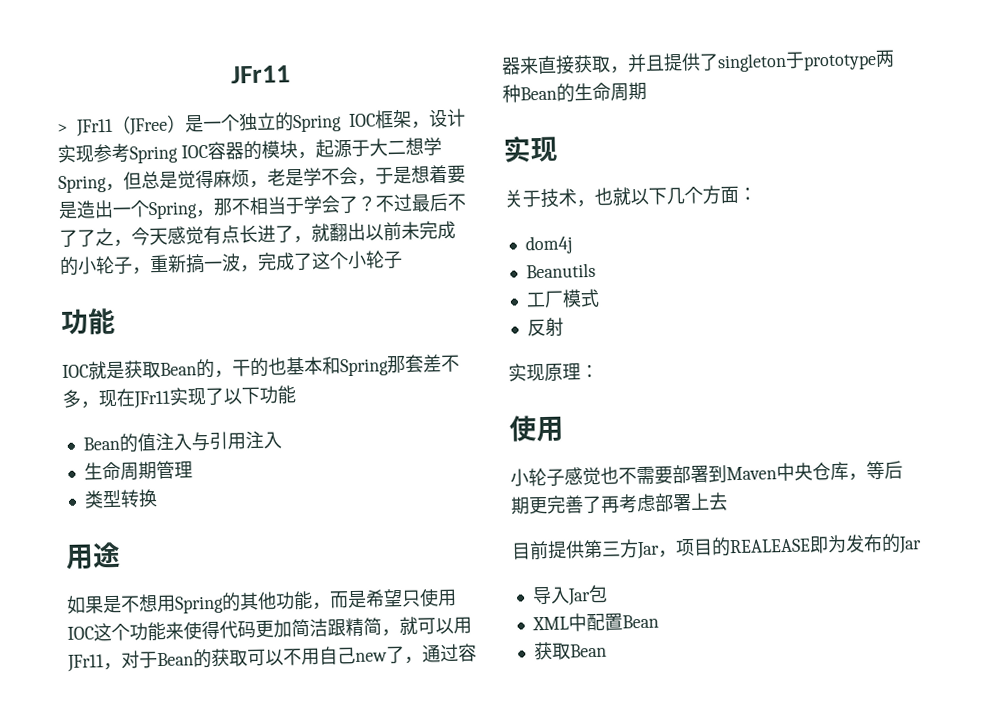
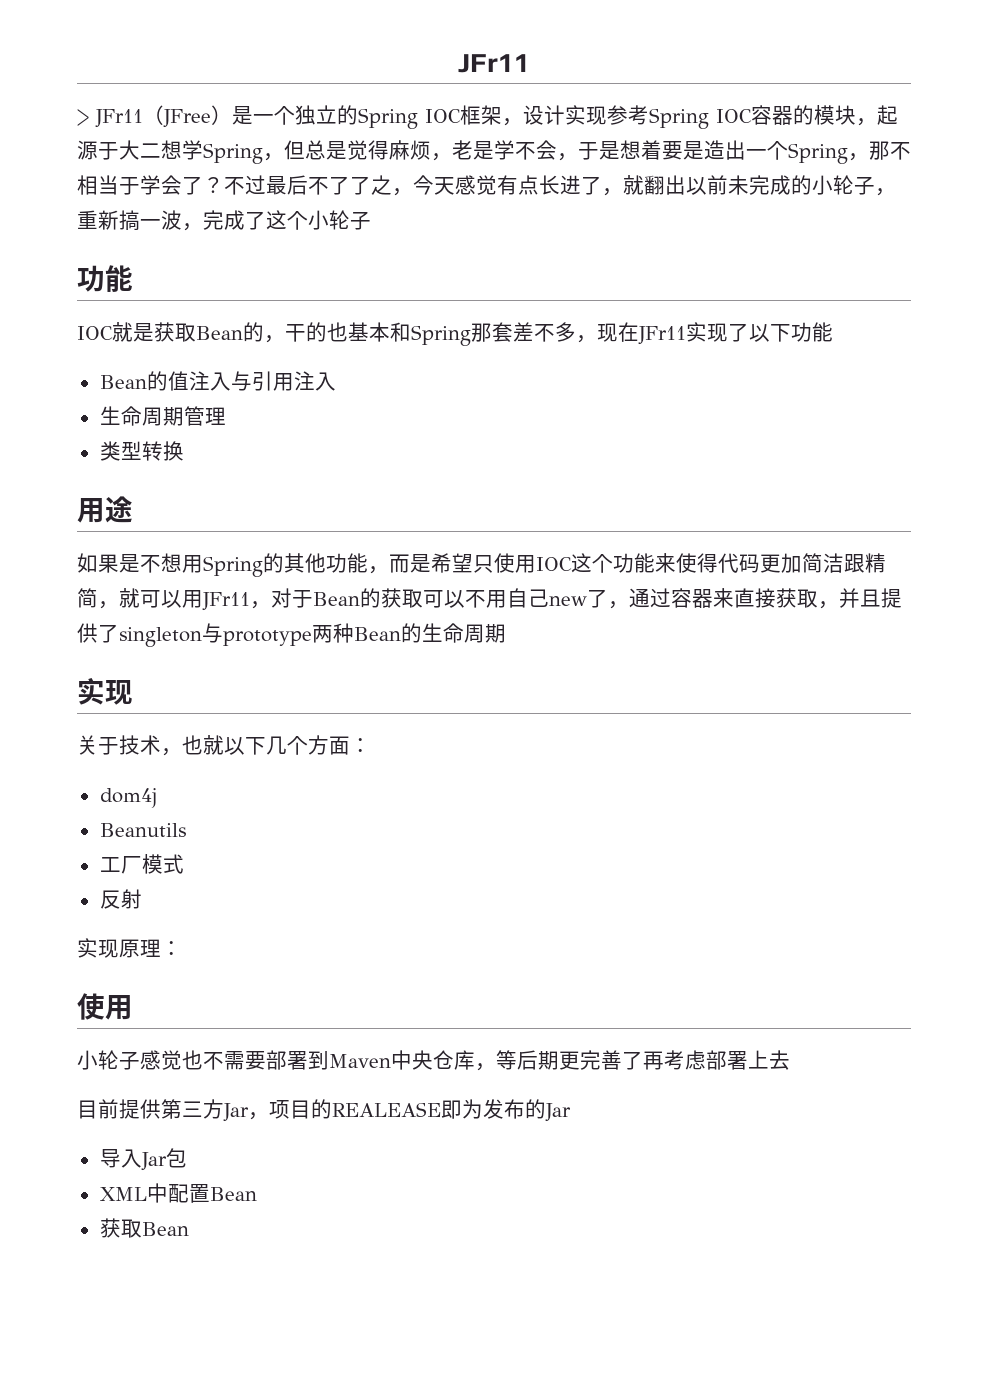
[785,51,805,69] 于 -> [202,623,223,643] 与

